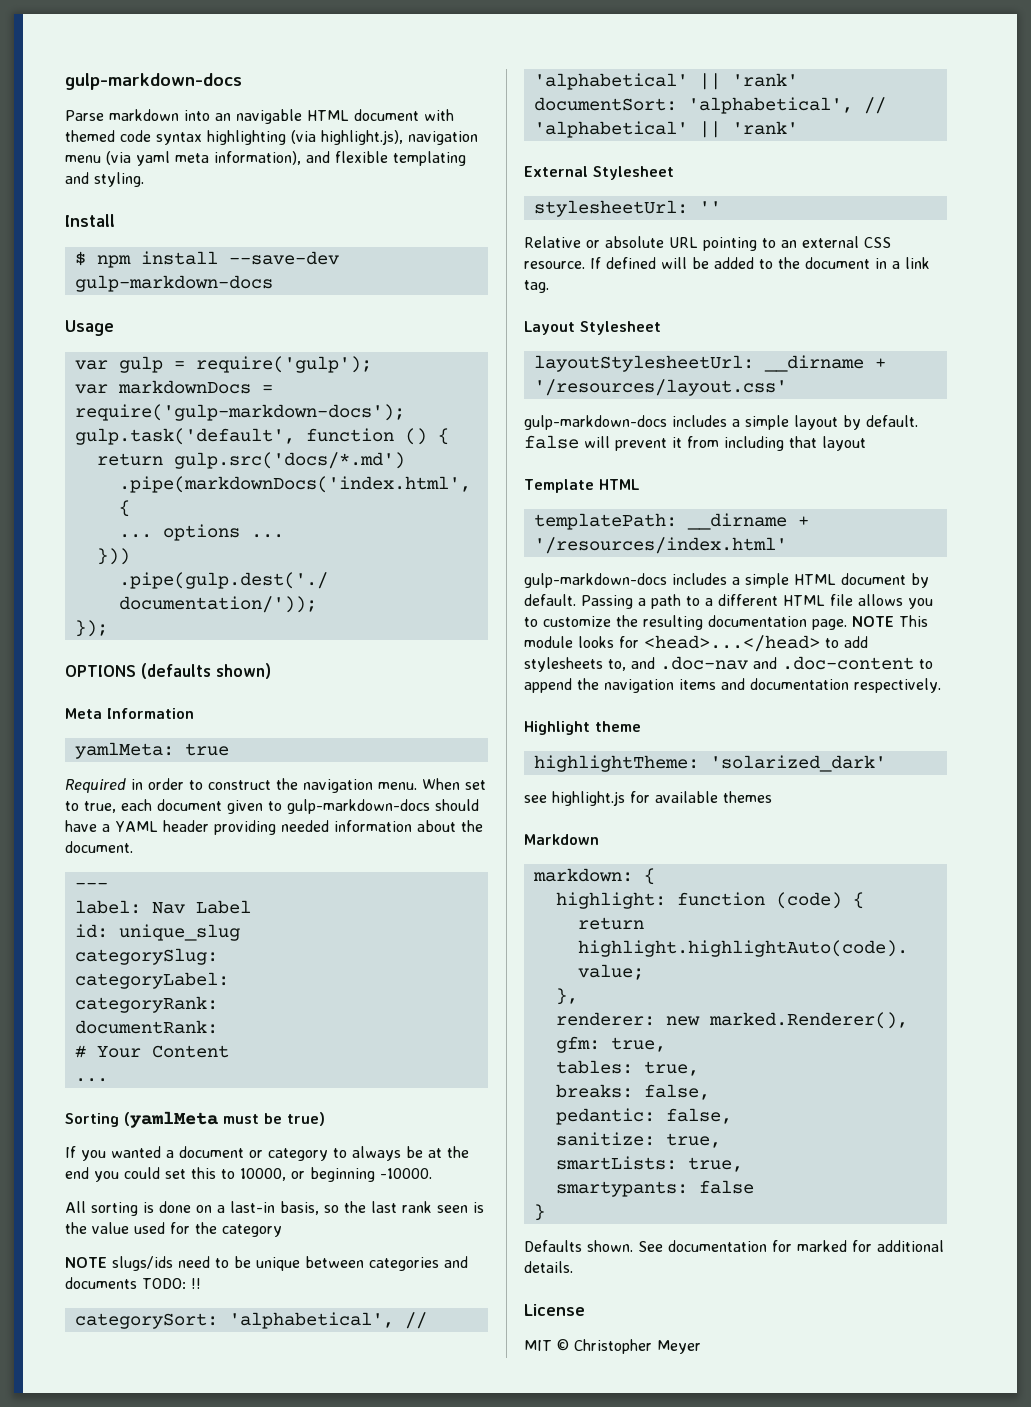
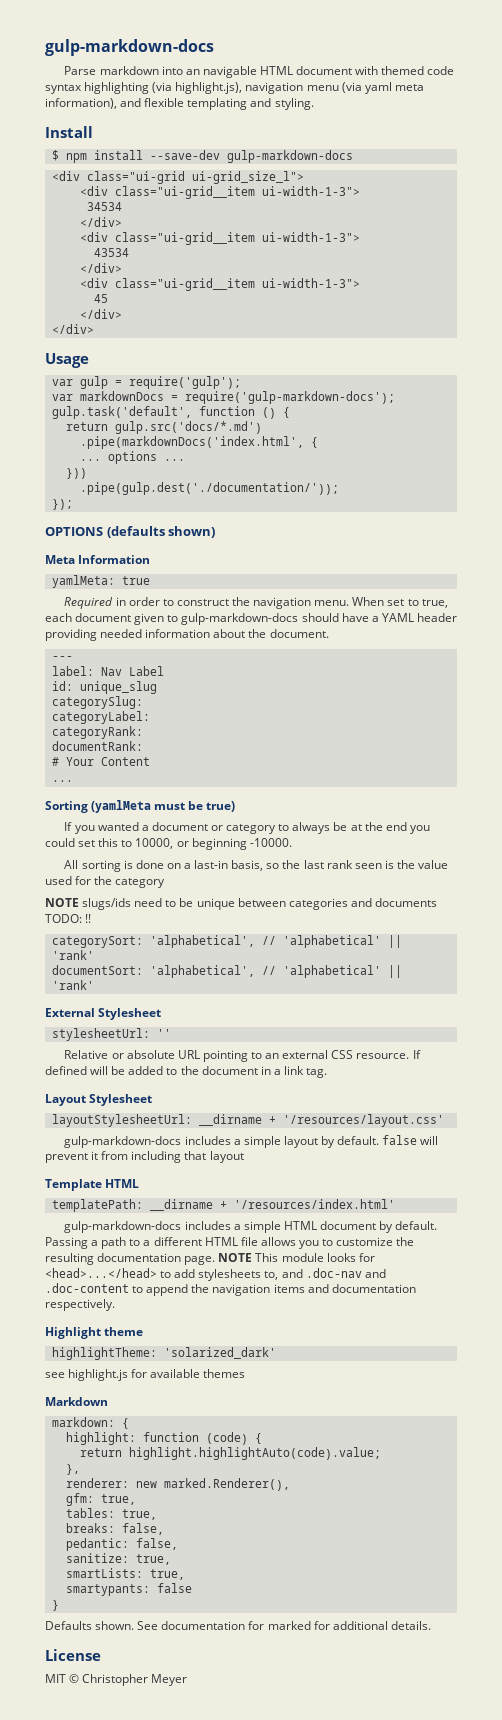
(273, 283) none -> [51,171,304,184] [79,186,360,199] [86,202,122,211] [79,217,122,227] [79,232,360,245] [93,248,129,257] [79,263,122,273] [79,278,360,291] [93,294,108,303] [79,309,122,319] [51,324,94,334] // <div class="ui-grid ui-grid_size_l"> // <div class="ui-grid__item ui-width-1-3"> // 34534 // </div> // <div class="ui-grid__item ui-width-1-3"> // 43534 // </div> // <div class="ui-grid__item ui-width-1-3"> // 45 // </div> // </div>

